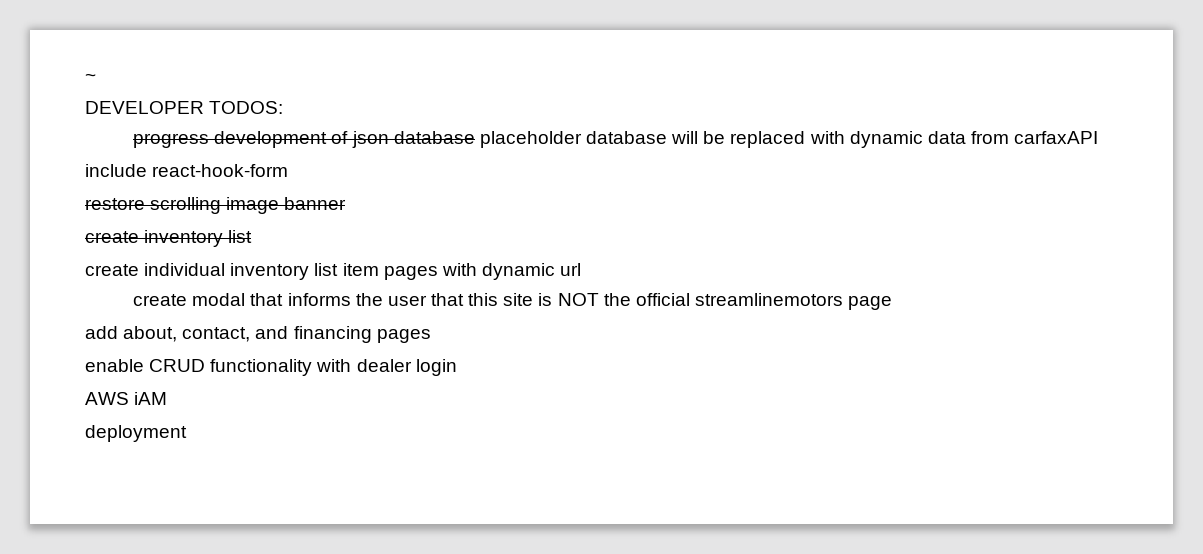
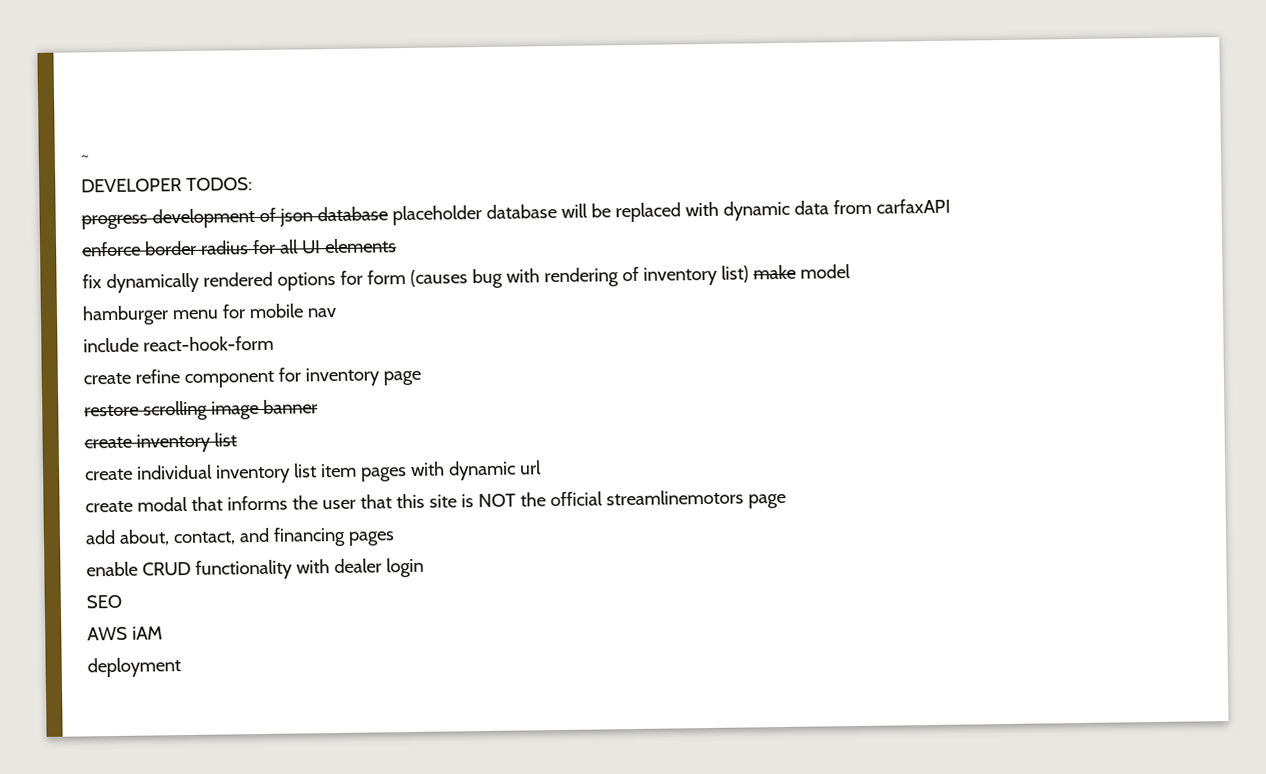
[85,164,289,177] include react-hook-form -> [82,238,397,257] [82,264,851,294] [82,303,337,326] [83,335,274,353] [83,367,421,389] enforce border radius for all UI elements // fix dynamically rendered options for form (causes bug with rendering of inventory list) make model // hamburger menu for mobile nav // include react-hook-form // create refine component for inventory page
(457, 367) none -> [86,594,122,609] // SEO

